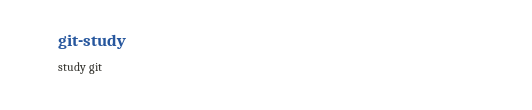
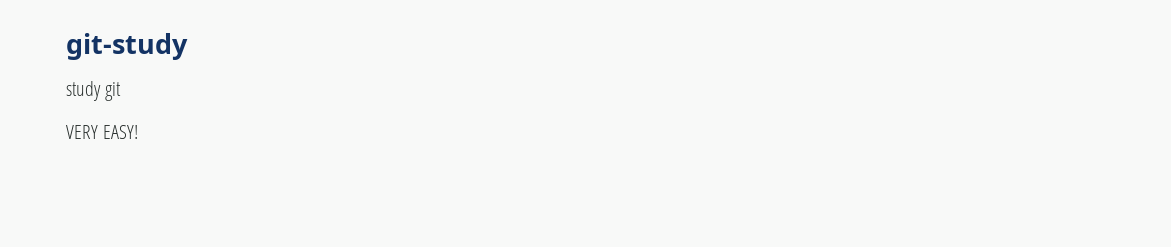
(103, 68) none -> [66,125,139,139] // VERY EASY!

